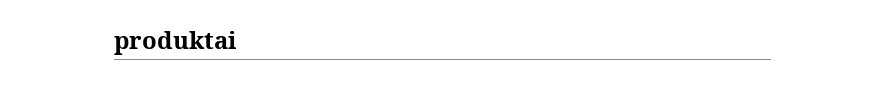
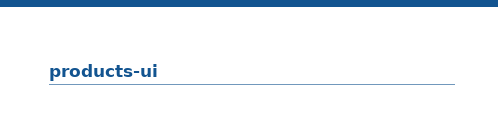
[114,31,237,55] produktai -> [49,64,158,81] products-ui

